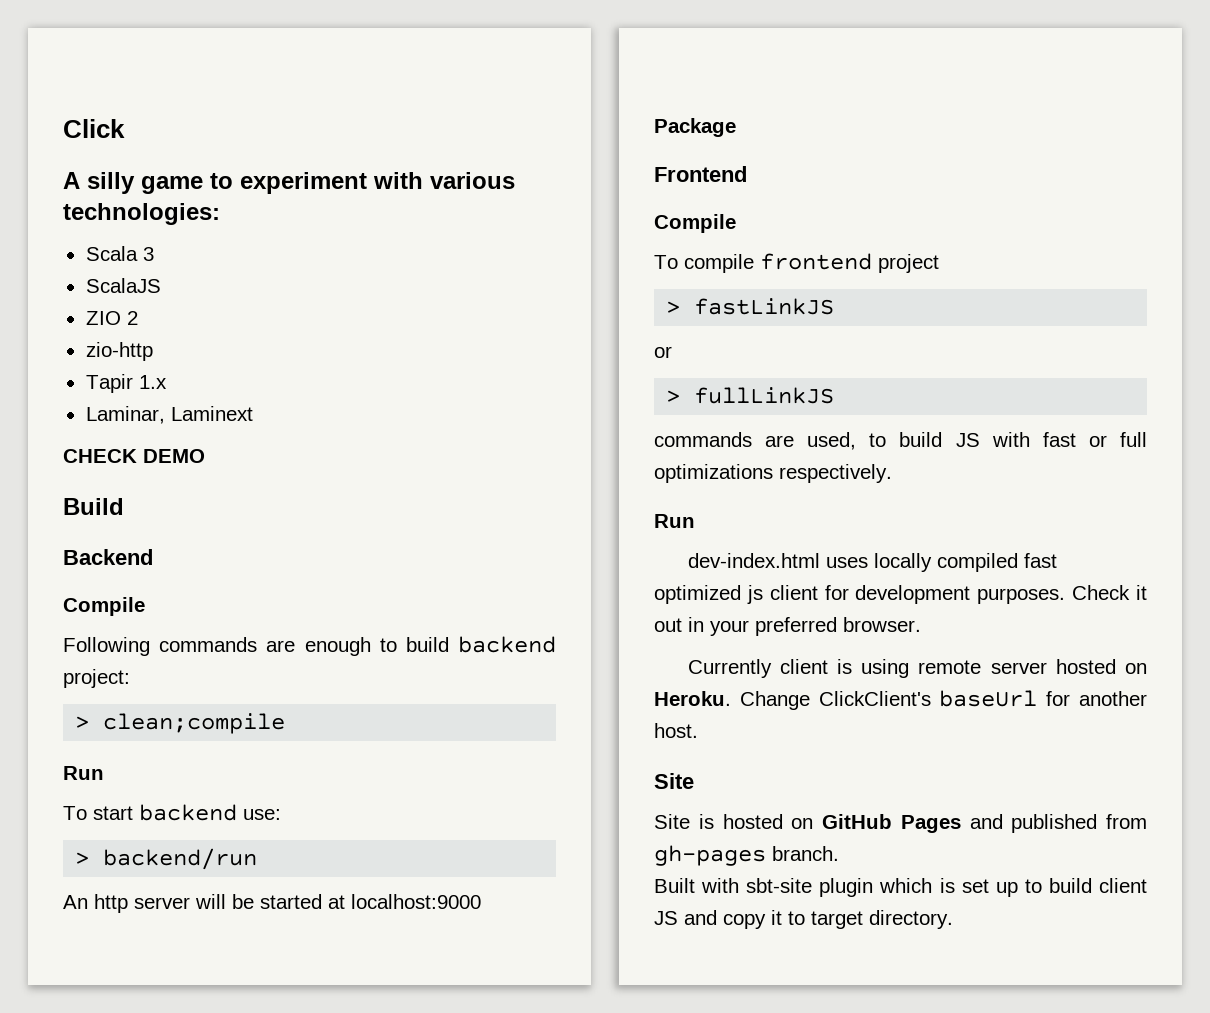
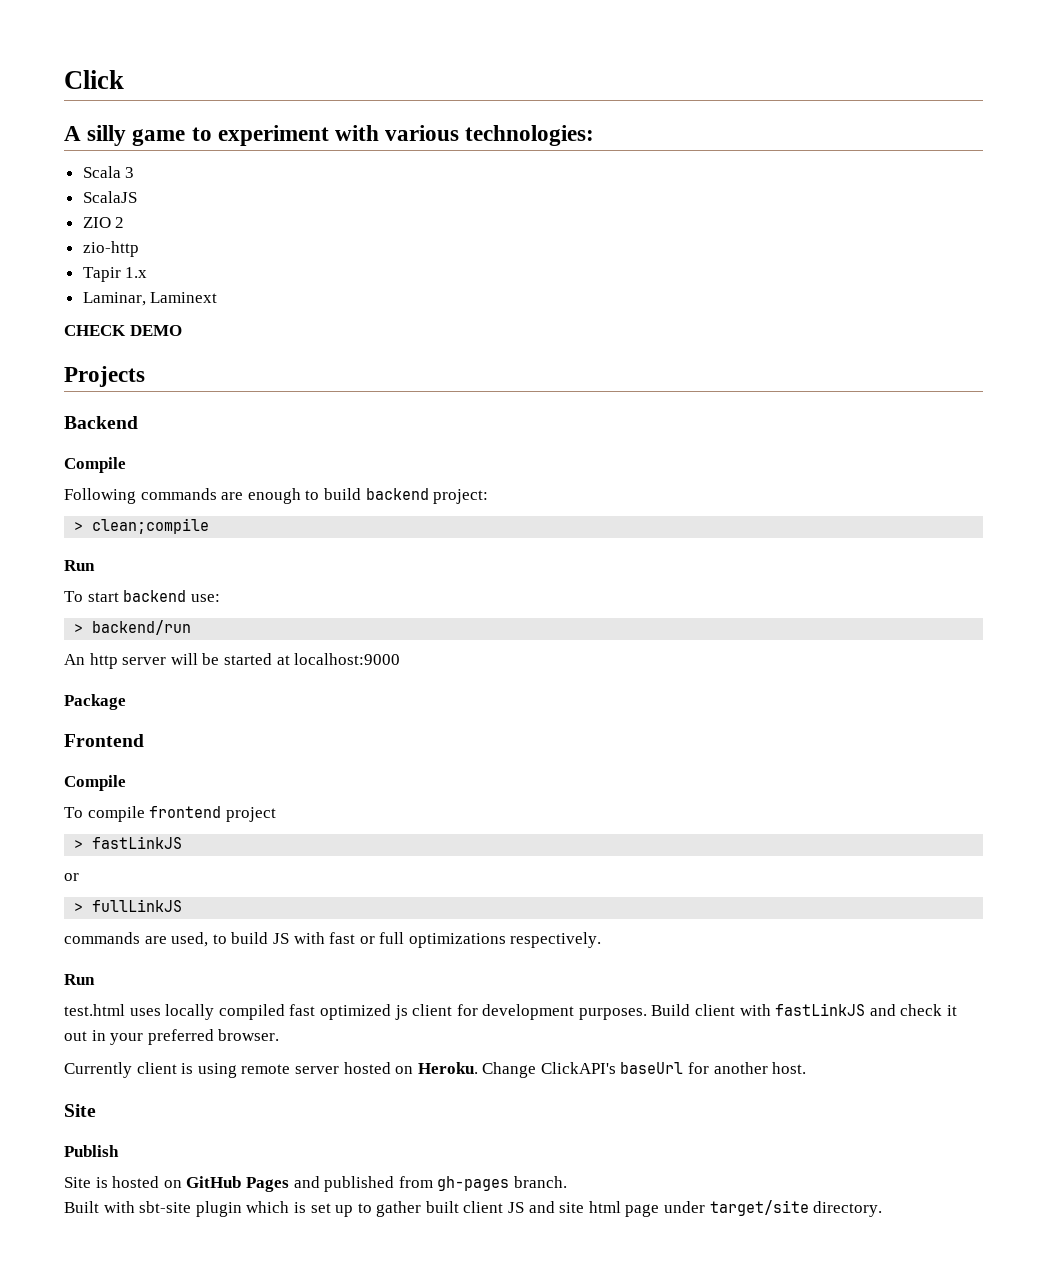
[63,498,124,515] Build -> [64,366,145,387] Projects
[687,553,820,568] dev-index.html -> [64,1004,125,1016] test.html
[1072,585,1131,600] Check -> [651,1003,943,1016] Build client with fastLinkJS and check
[818,691,931,706] ClickClient's -> [540,1062,616,1074] ClickAPI's
(694, 781) none -> [64,1145,119,1157] // Publish
[1048,878,1092,893] build -> [376,1201,459,1217] gather built
[723,910,863,929] copy it to target -> [559,1200,809,1217] site html page under target/site

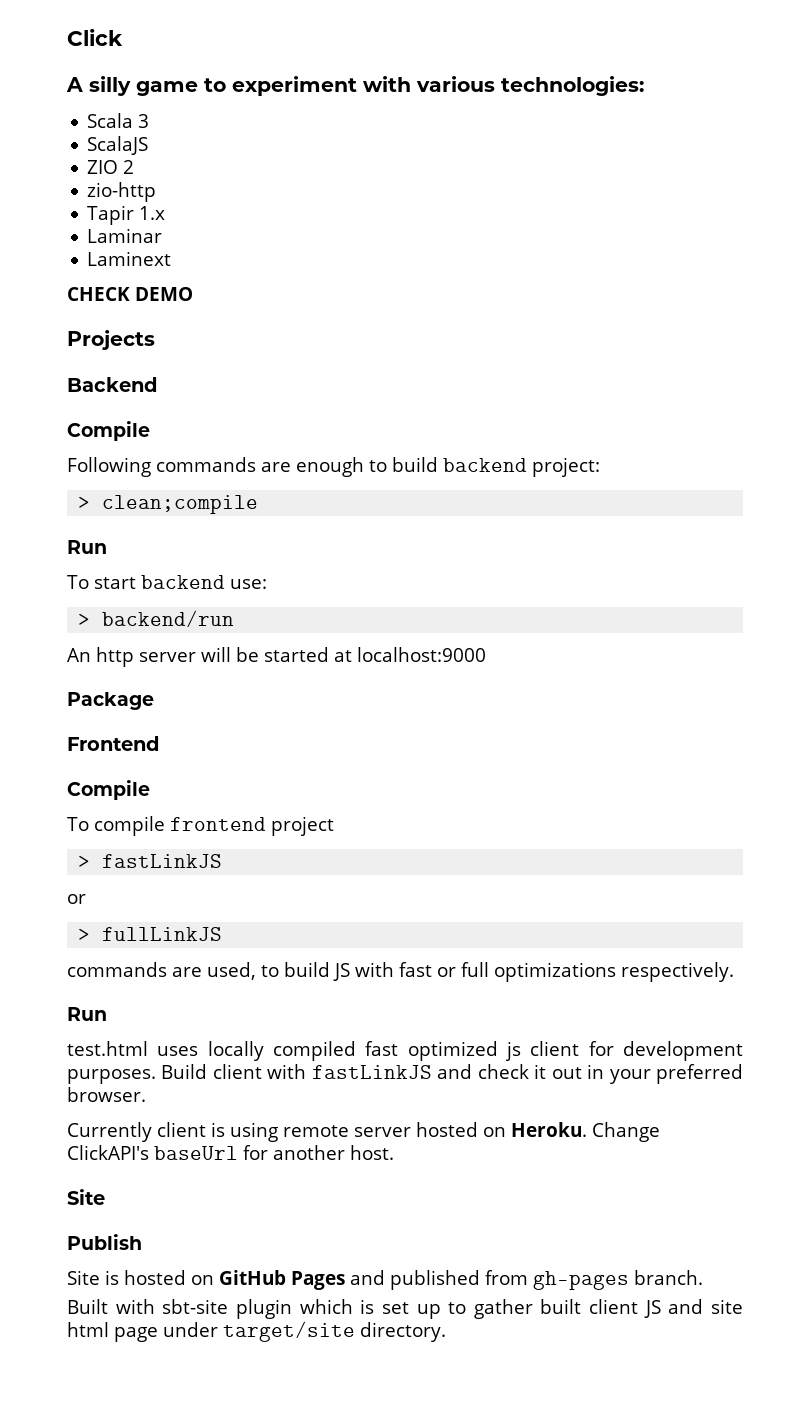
[82,292,146,306] Laminar, -> [87,228,163,243] Laminar //

